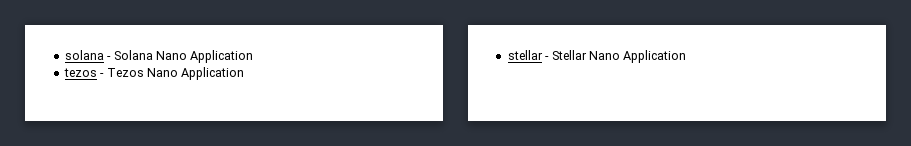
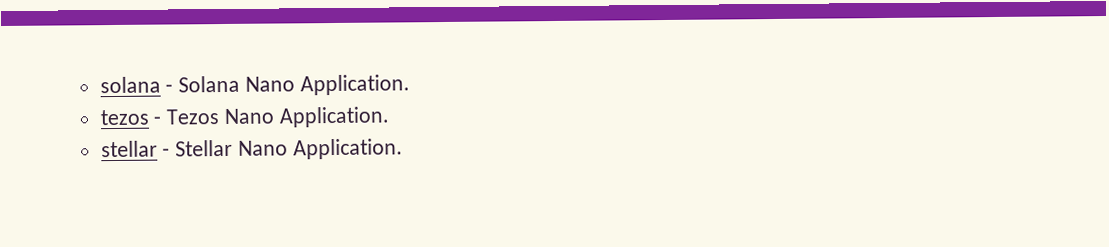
[190,50,254,63] Application -> [299,74,410,96] Application.
[181,67,245,80] Application -> [278,106,390,128] Application.
[623,50,687,63] Application -> [292,138,403,160] Application.

